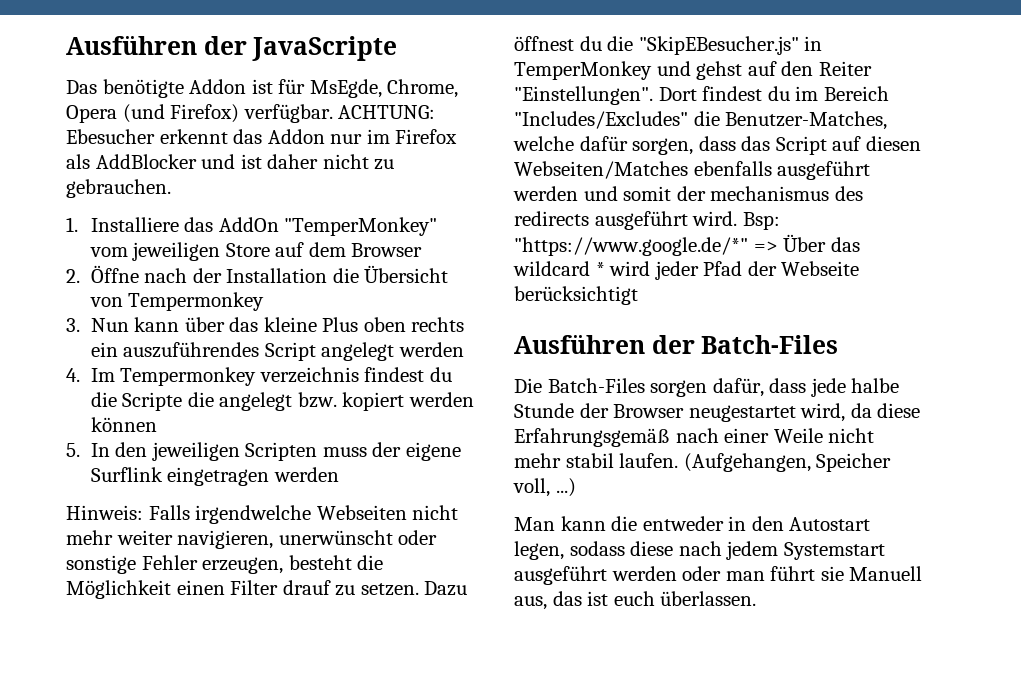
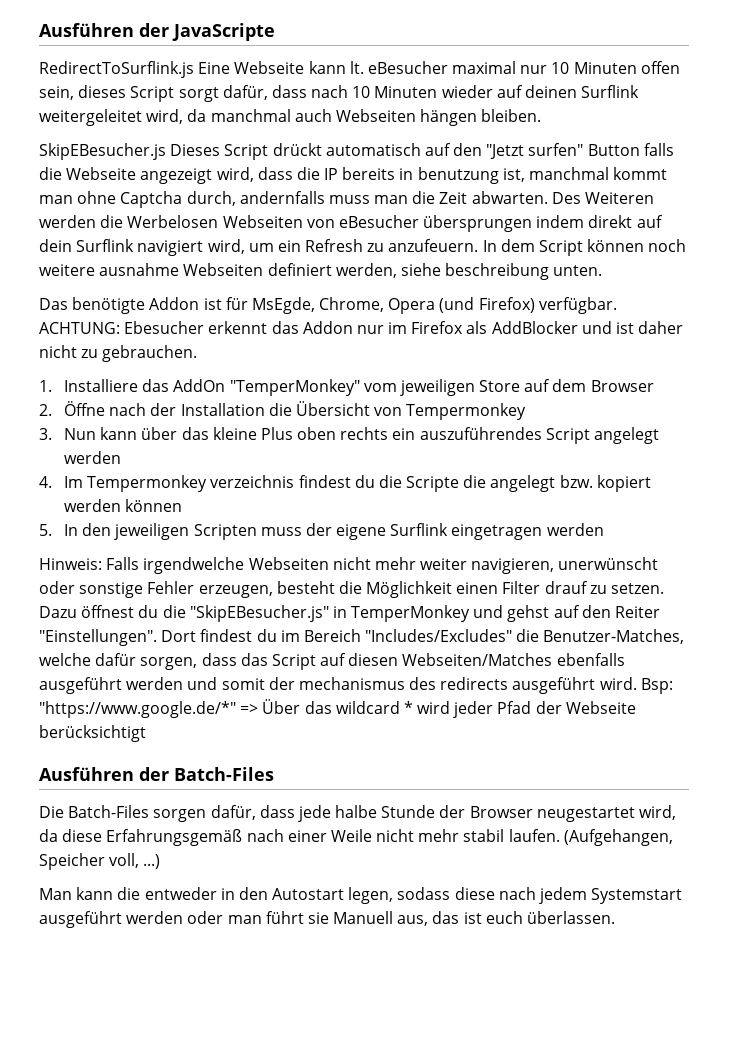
(398, 48) none -> [39,61,680,78] [39,85,640,102] [39,109,542,126] [39,143,674,160] [39,167,668,184] [39,191,655,208] [39,215,663,232] [39,239,687,256] [39,263,603,280] // RedirectToSurflink.js Eine Webseite kann lt. eBesucher maximal nur 10 Minuten offen sein, dieses Script sorgt dafür, dass nach 10 Minuten wieder auf deinen Surflink weitergeleitet wird, da manchmal auch Webseiten hängen bleiben. // SkipEBesucher.js Dieses Script drückt automatisch auf den "Jetzt surfen" Button falls die Webseite angezeigt wird, dass die IP bereits in benutzung ist, manchmal kommt man ohne Captcha durch, andernfalls muss man die Zeit abwarten. Des Weiteren werden die Werbelosen Webseiten von eBesucher übersprungen indem direkt auf dein Surflink navigiert wird, um ein Refresh zu anzufeuern. In dem Script können noch weitere ausnahme Webseiten definiert werden, siehe beschreibung unten.

